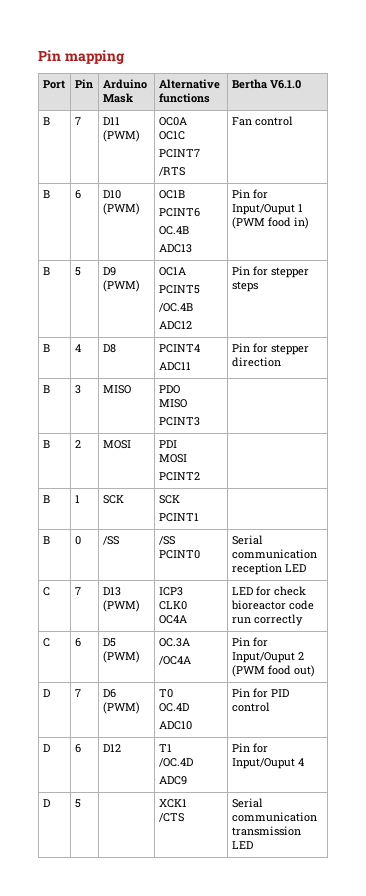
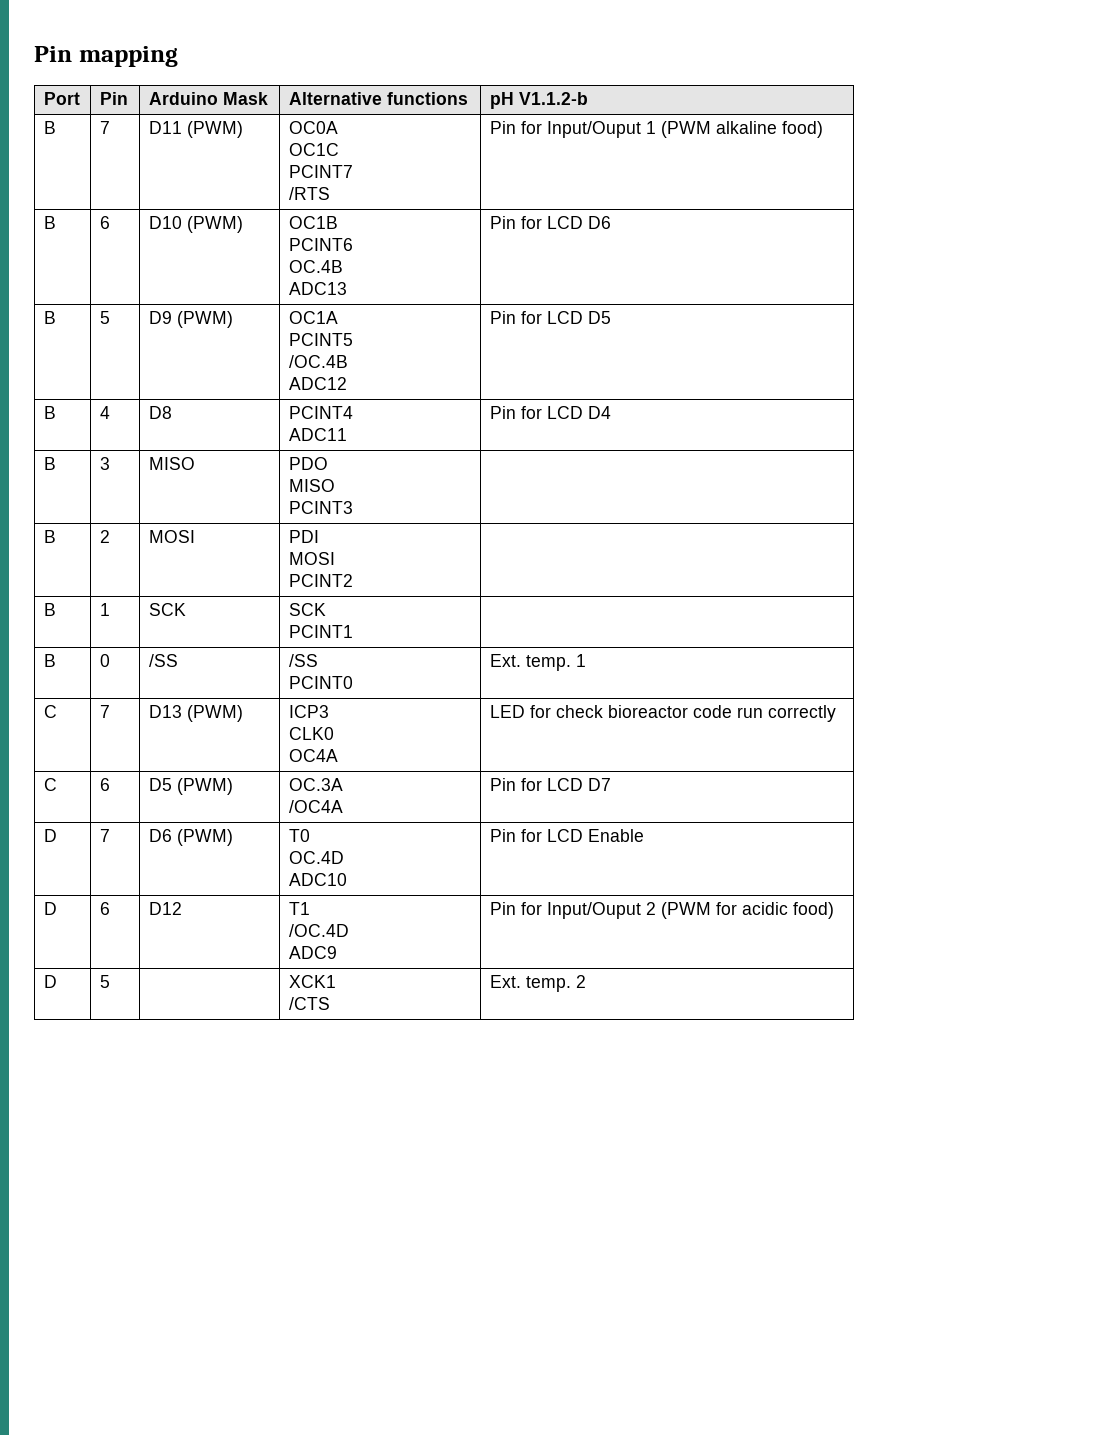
[231,79,301,89] Bertha V6.1.0 -> [489,92,588,109] pH V1.1.2-b
[231,116,293,126] Fan control -> [489,121,823,138] Pin for Input/Ouput 1 (PWM alkaline food)
[231,204,303,215] [231,217,309,229] Input/Ouput 1 (PWM food in) -> [546,216,611,229] LCD D6
[270,267,309,278] [231,281,258,292] stepper steps -> [546,311,611,324] LCD D5
[270,344,309,355] [231,357,281,367] stepper direction -> [546,406,611,419] LCD D4
[231,535,263,545] [231,549,317,559] [231,563,306,575] Serial communication reception LED -> [489,654,586,671] Ext. temp. 1
[231,652,304,663] [231,665,315,677] Input/Ouput 2 (PWM food out) -> [546,778,611,791] LCD D7
[270,689,289,697] [231,702,270,712] PID control -> [546,829,644,842] LCD Enable
[297,758,304,766] 4 -> [645,902,834,919] 2 (PWM for acidic food)
[231,798,263,808] [231,812,317,822] [231,826,301,836] [231,841,253,849] Serial communication transmission LED -> [489,975,586,992] Ext. temp. 2

